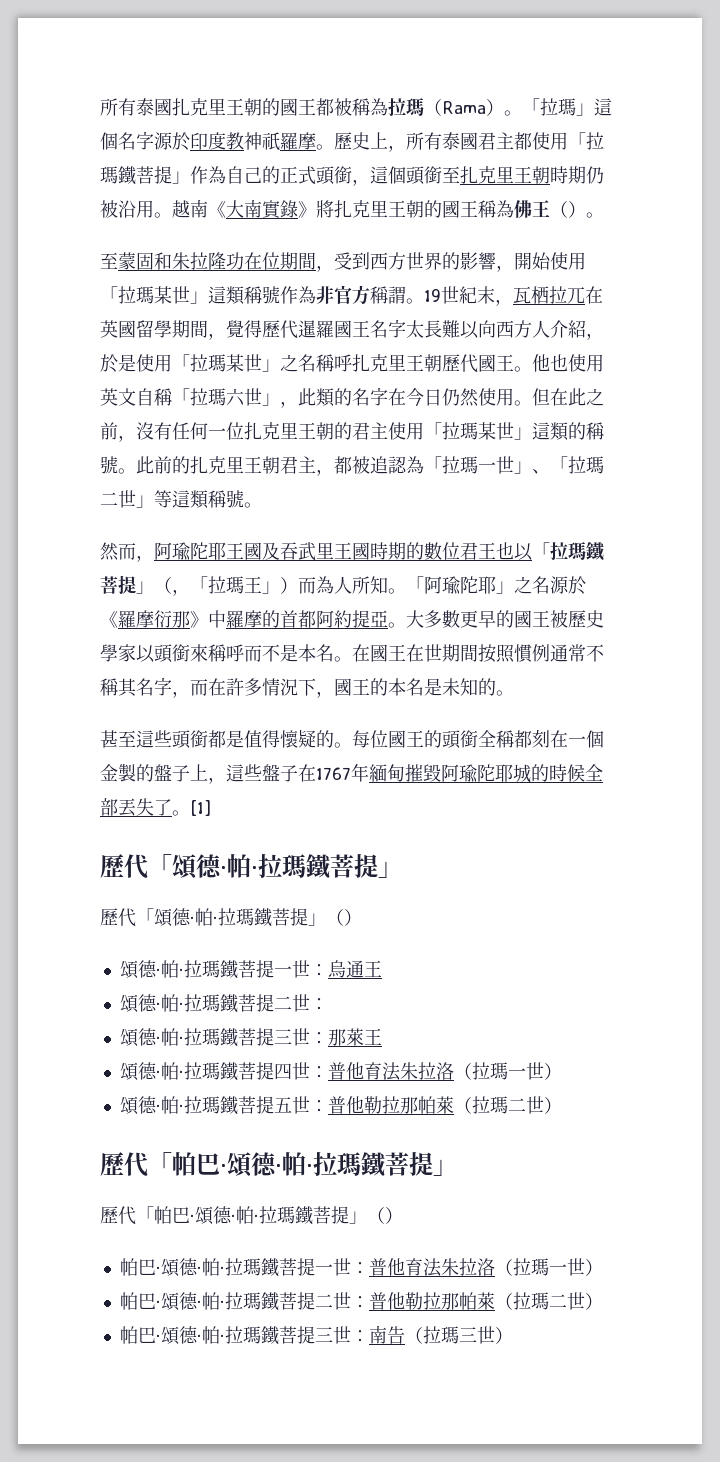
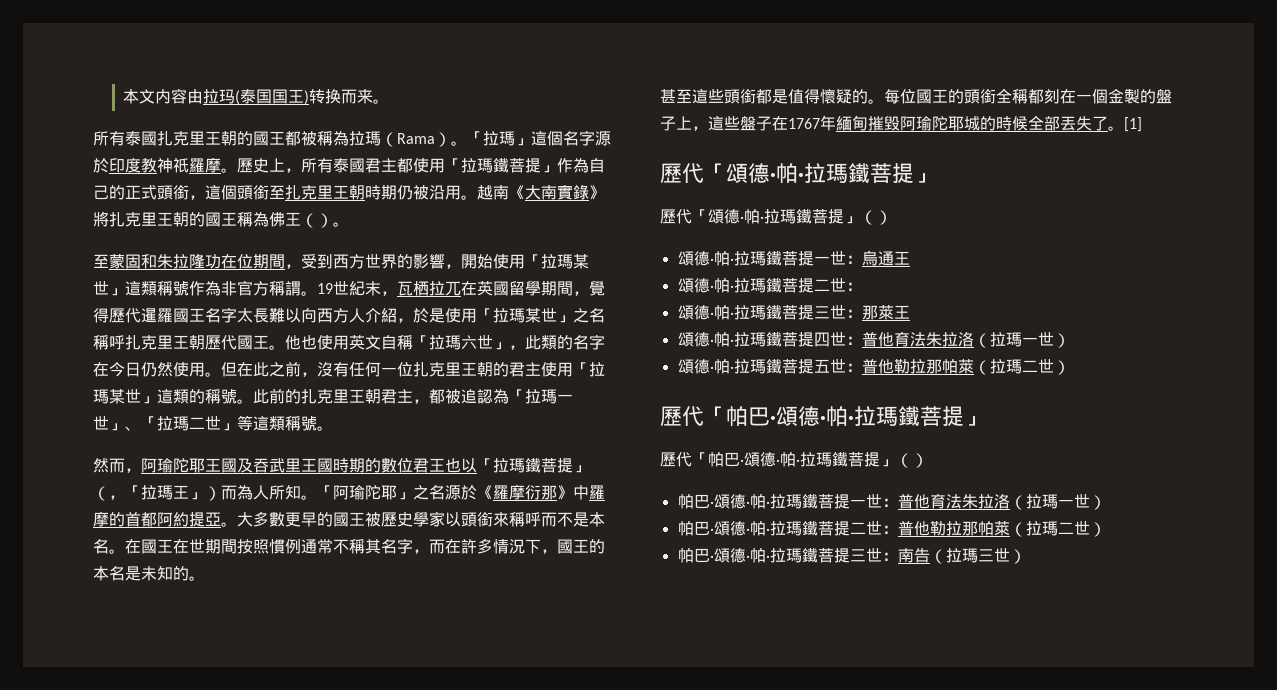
(100, 107) none -> [123,88,390,105] 本文内容由拉玛(泰国国王)转换而来。 //

